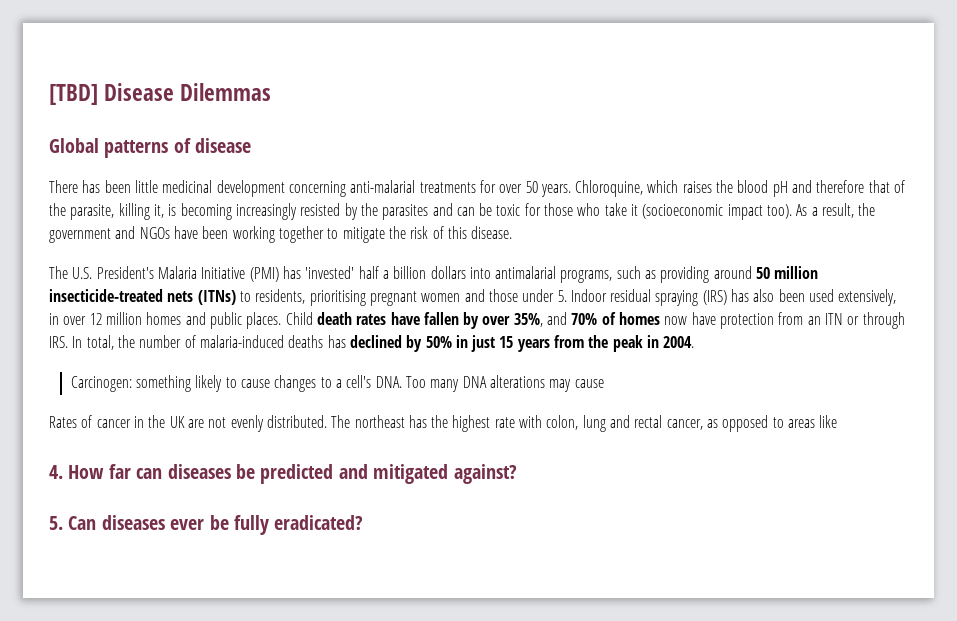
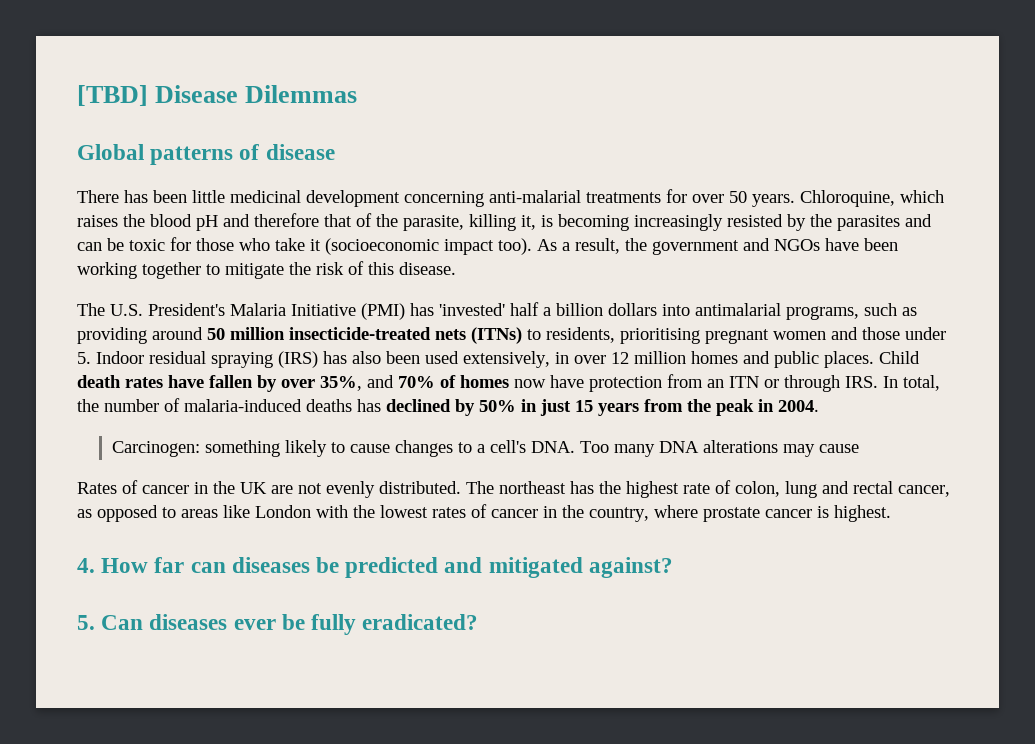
[519,415,543,428] with -> [715,480,731,494] of
(838, 421) none -> [255,504,891,522] London with the lowest rates of cancer in the country, where prostate cancer is highest.

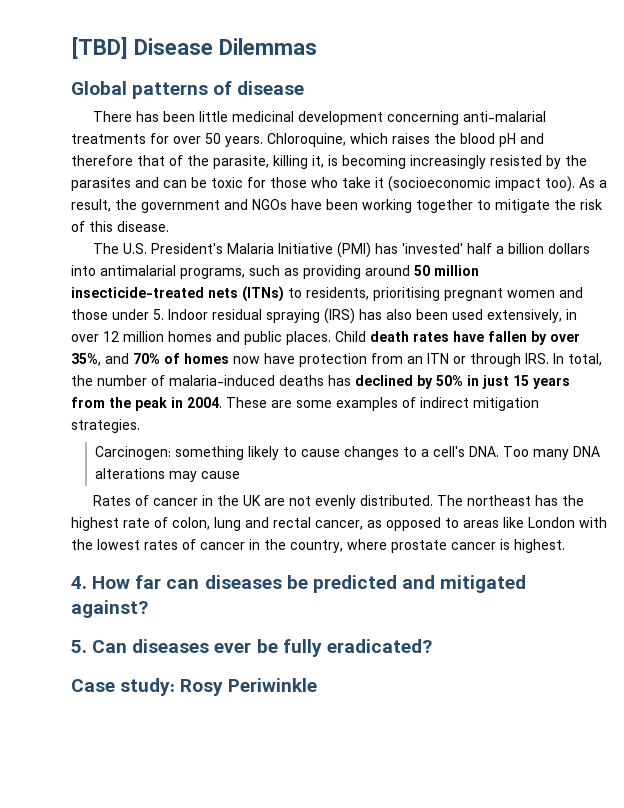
(819, 406) none -> [226,397,539,411] [71,419,140,433] These are some examples of indirect mitigation strategies.
(479, 622) none -> [71,678,318,696] // Case study: Rosy Periwinkle

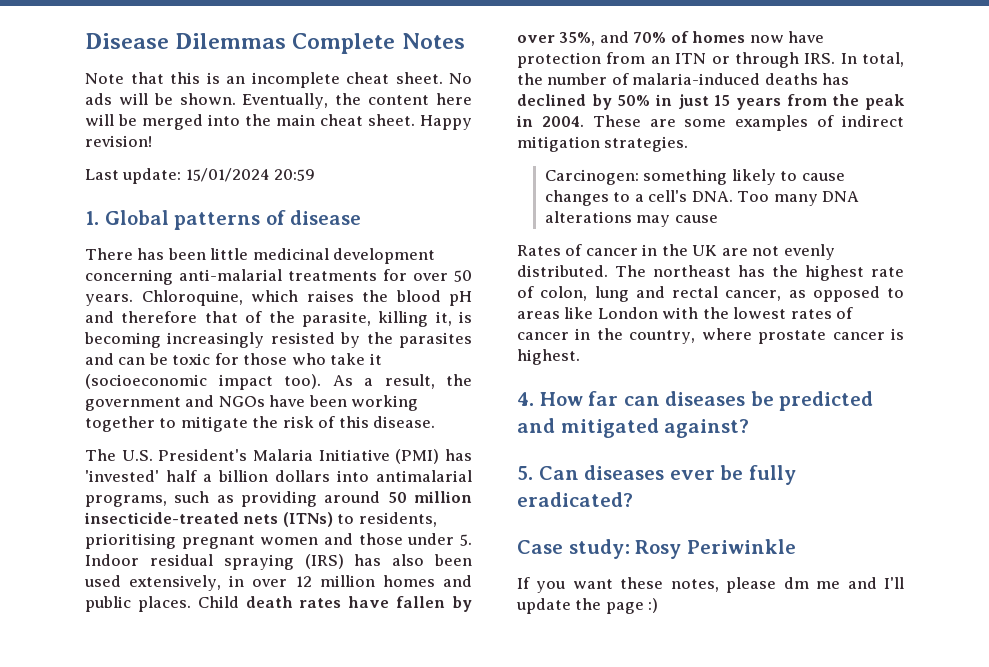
[71,37,128,59] [TBD] -> (85, 41) none
(317, 46) // -> [292,33,465,54] [85,72,472,88] [85,93,472,109] [85,114,472,130] [85,135,152,147] [85,168,316,184] [85,211,99,225] Complete Notes // Note that this is an incomplete cheat sheet. No ads will be shown. Eventually, the content here will be merged into the main cheat sheet. Happy revision! // Last update: 15/01/2024 20:59 // 1.
(318, 685) none -> [517,577,905,593] [516,598,659,614] // If you want these notes, please dm me and I'll update the page :)

